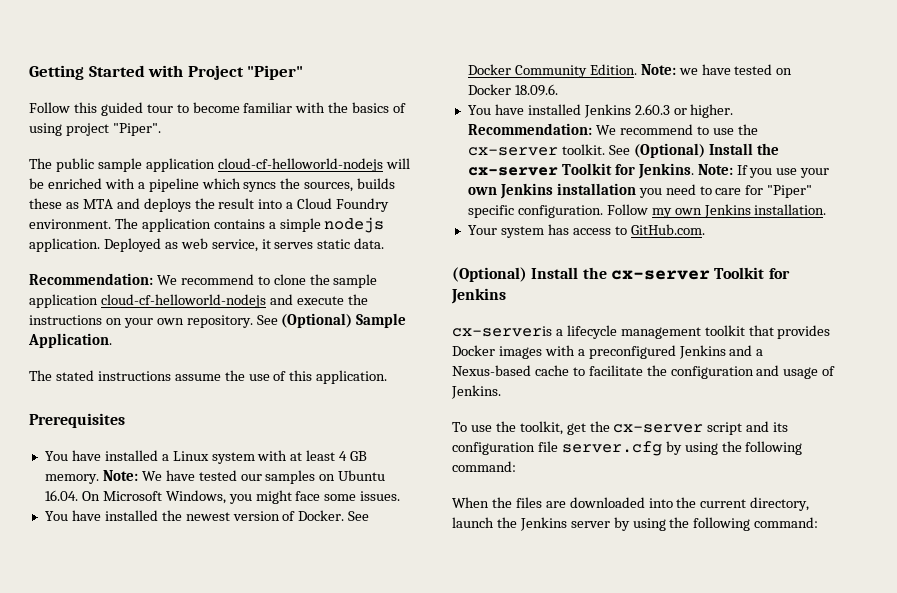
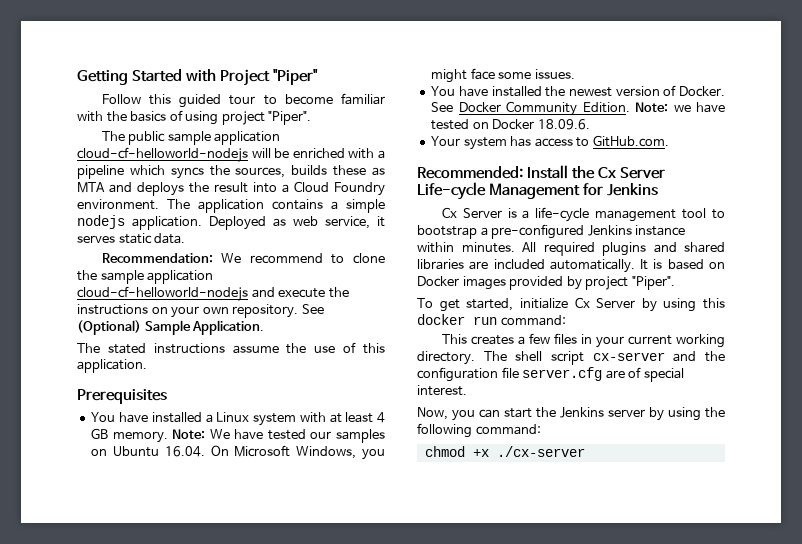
[467,104,734,118] [467,123,758,135] [467,143,779,158] [467,163,830,179] [467,183,813,199] [467,204,827,218] // You have installed Jenkins 2.60.3 or higher. Recommendation: We recommend to use the cx-server toolkit. See (Optional) Install the cx-server Toolkit for Jenkins. Note: If you use your own Jenkins installation you need to care for "Piper" specific configuration. Follow my own Jenkins installation. -> (590, 124) none
[452,267,790,282] [451,288,506,304] [452,325,831,339] [452,345,764,359] [452,365,836,379] [451,385,501,399] [452,421,789,435] [452,441,803,456] [452,461,516,472] [452,497,810,511] [452,517,494,528] (Optional) Install the cx-server Toolkit for Jenkins // cx-serveris a lifecycle management toolkit that provides Docker images with a preconfigured Jenkins and a Nexus-based cache to facilitate the configuration and usage of Jenkins. // To use the toolkit, get the cx-server script and its configuration file server.cfg by using the following command: // When the files are downloaded into the current directory, launch -> [417,165,665,179] [417,182,658,200] [441,207,725,222] [417,224,686,239] [417,242,725,256] [417,259,725,273] [417,276,675,290] [417,297,725,312] [417,314,566,326] [441,333,725,348] [417,351,725,365] [417,367,684,382] [417,385,467,396] [417,407,532,421] Recommended: Install the Cx Server Life-cycle Management for Jenkins // Cx Server is a life-cycle management tool to bootstrap a pre-configured Jenkins instance within minutes. All required plugins and shared libraries are included automatically. It is based on Docker images provided by project "Piper". // To get started, initialize Cx Server by using this docker run command: // This creates a few files in your current working directory. The shell script cx-server and the configuration file server.cfg are of special interest. // Now, you can start
(819, 522) none -> [424,446,585,457] // chmod +x ./cx-server

